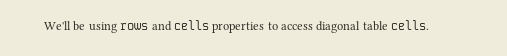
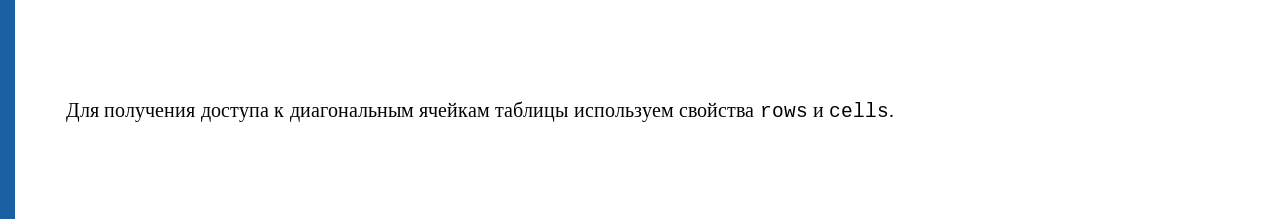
[44,20,388,33] We'll be using rows and cells properties to access diagonal table -> [66,101,824,122] Для получения доступа к диагональным ячейкам таблицы используем свойства rows и

